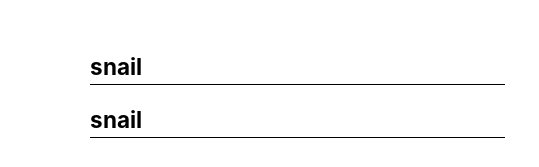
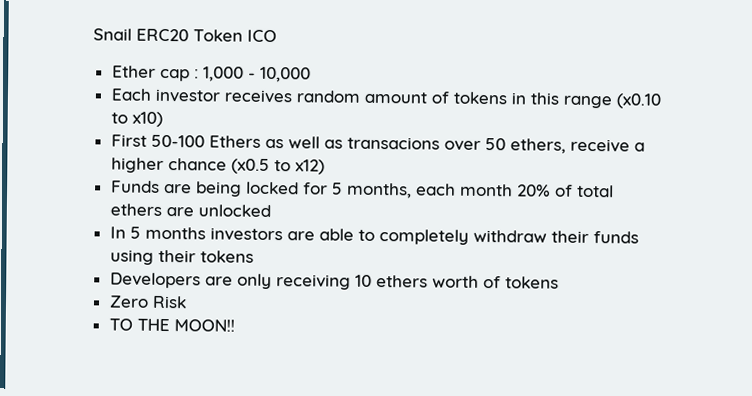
[90,57,142,75] [90,110,142,128] snail // snail -> [93,28,277,43] [111,65,311,83] [110,88,661,109] [110,111,163,127] [110,134,645,154] [110,157,325,175] [110,180,614,199] [109,203,271,218] [109,226,639,245] [109,249,254,265] [109,272,559,290] [108,295,187,309] [108,318,235,332] Snail ERC20 Token ICO // Ether cap : 1,000 - 10,000 // Each investor receives random amount of tokens in this range (x0.10 to x10) // First 50-100 Ethers as well as transacions over 50 ethers, receive a higher chance (x0.5 to x12) // Funds are being locked for 5 months, each month 20% of total ethers are unlocked // In 5 months investors are able to completely withdraw their funds using their tokens // Developers are only receiving 10 ethers worth of tokens // Zero Risk // TO THE MOON!!

